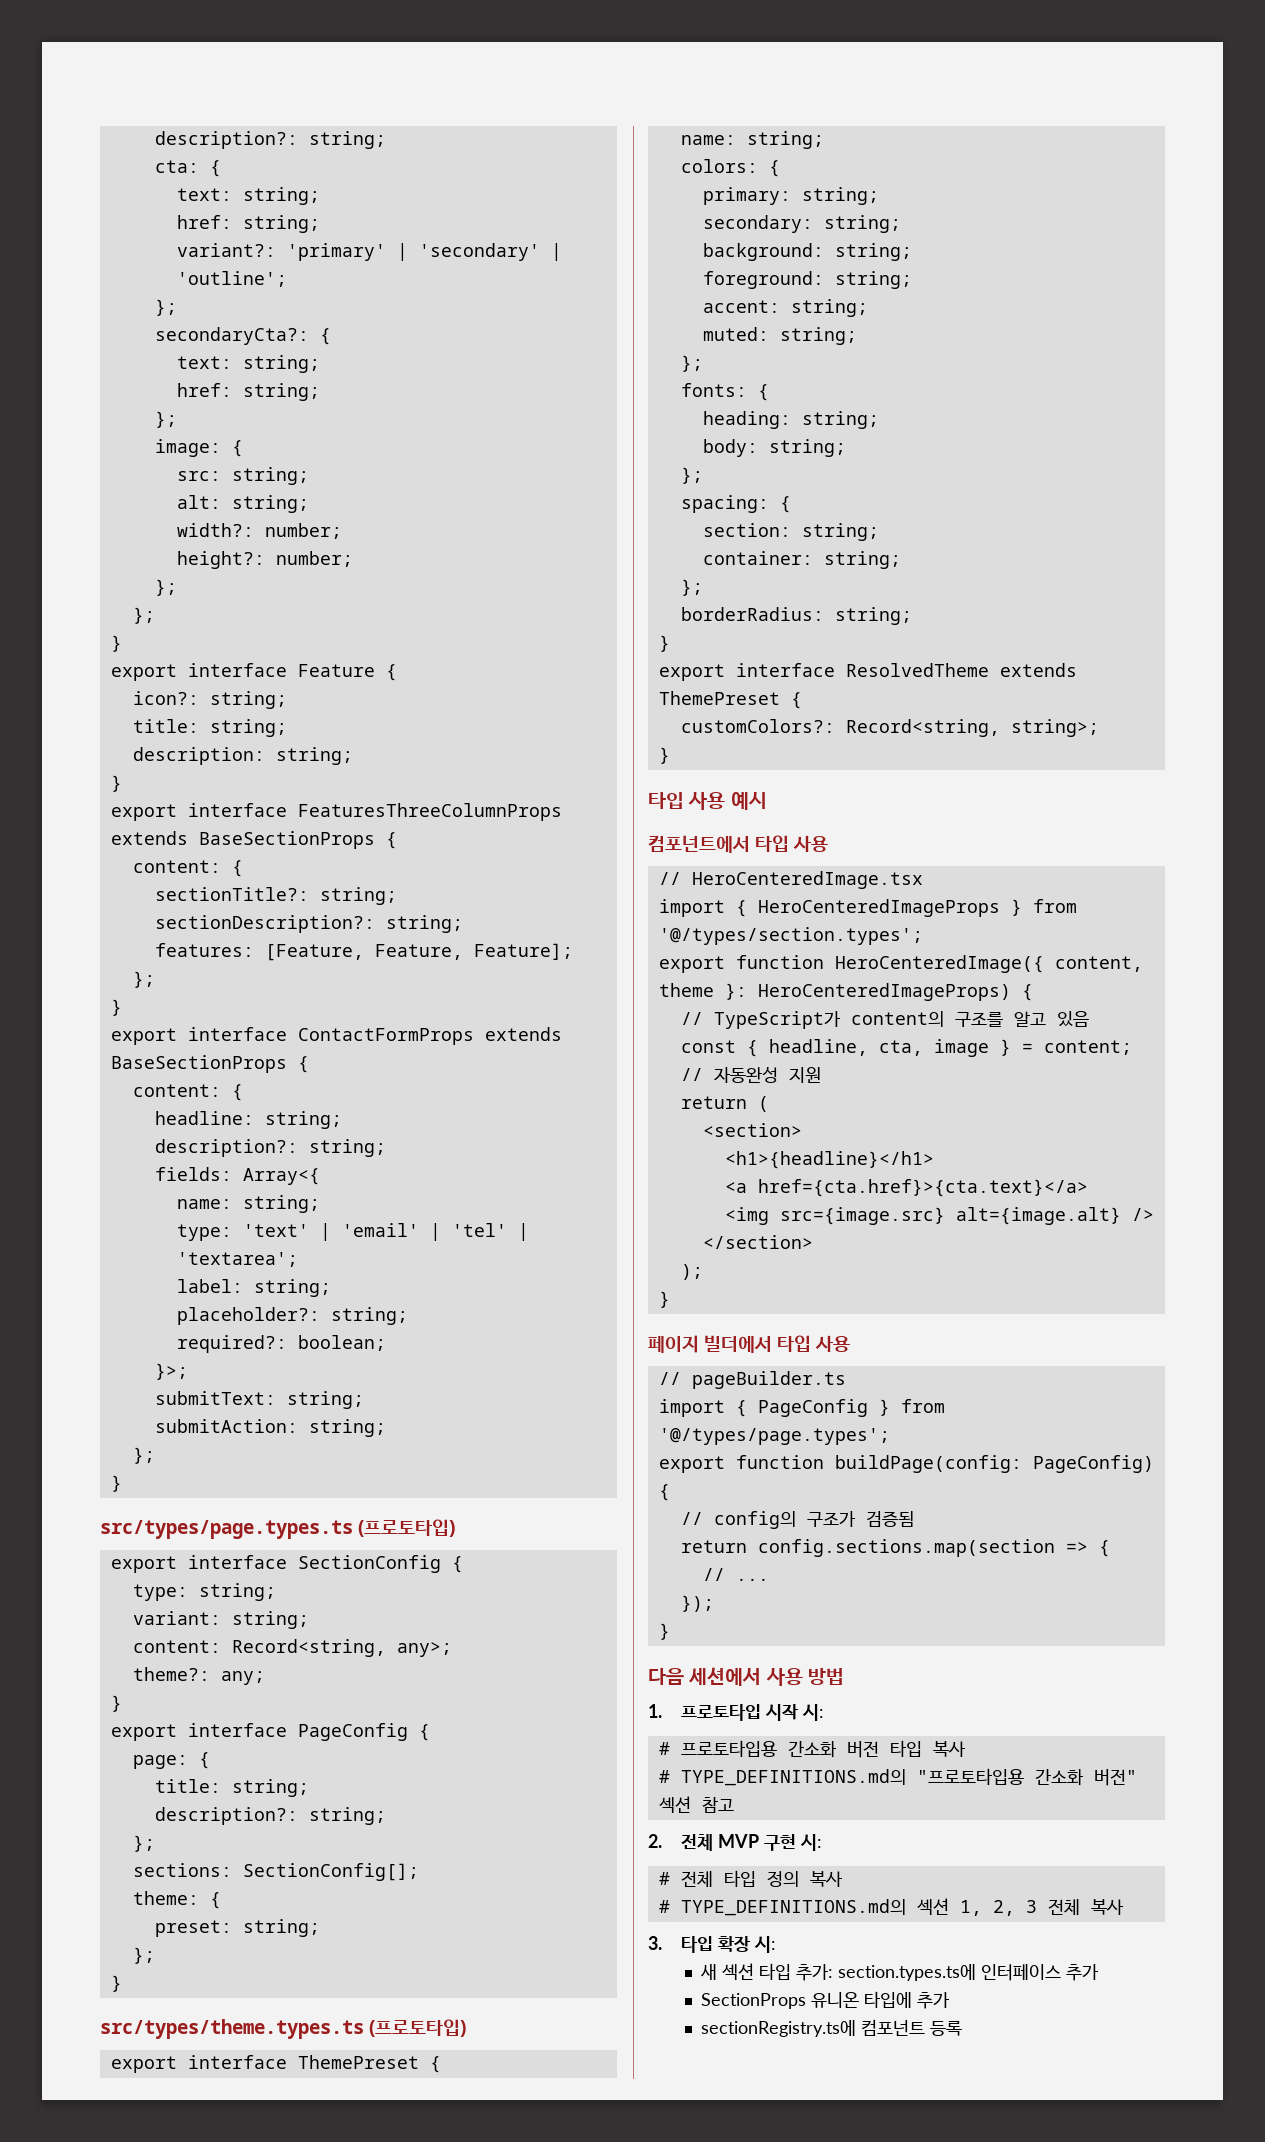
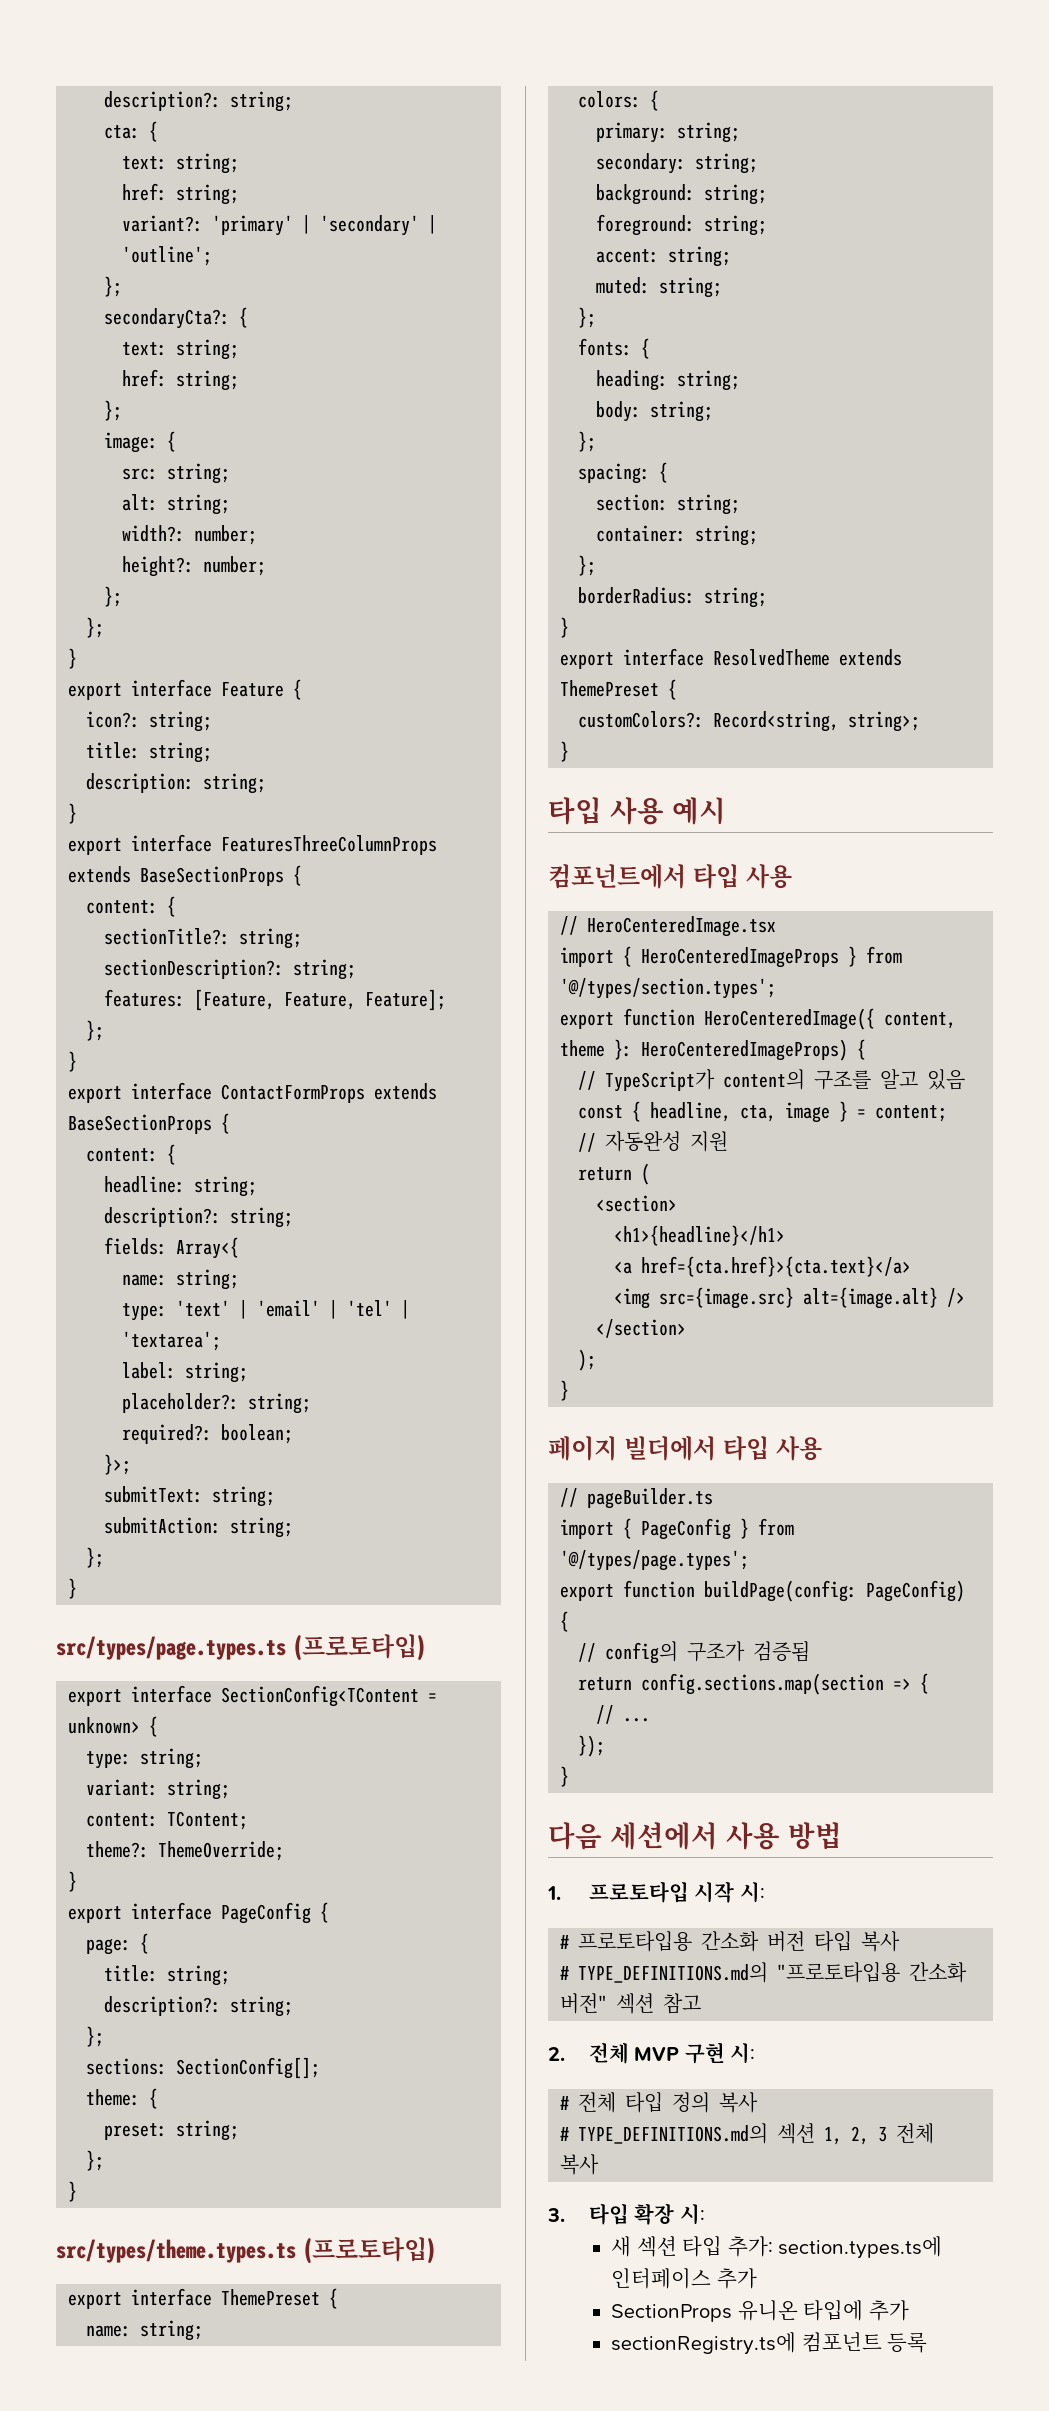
[297,1555,441,1573] SectionConfig -> [221,1685,438,1707] [68,1717,141,1734] SectionConfig<TContent = unknown>
[231,1639,452,1657] Record<string, any>; -> [167,1811,249,1830] TContent;
[220,1671,265,1685] any; -> [158,1841,285,1861] ThemeOverride;

